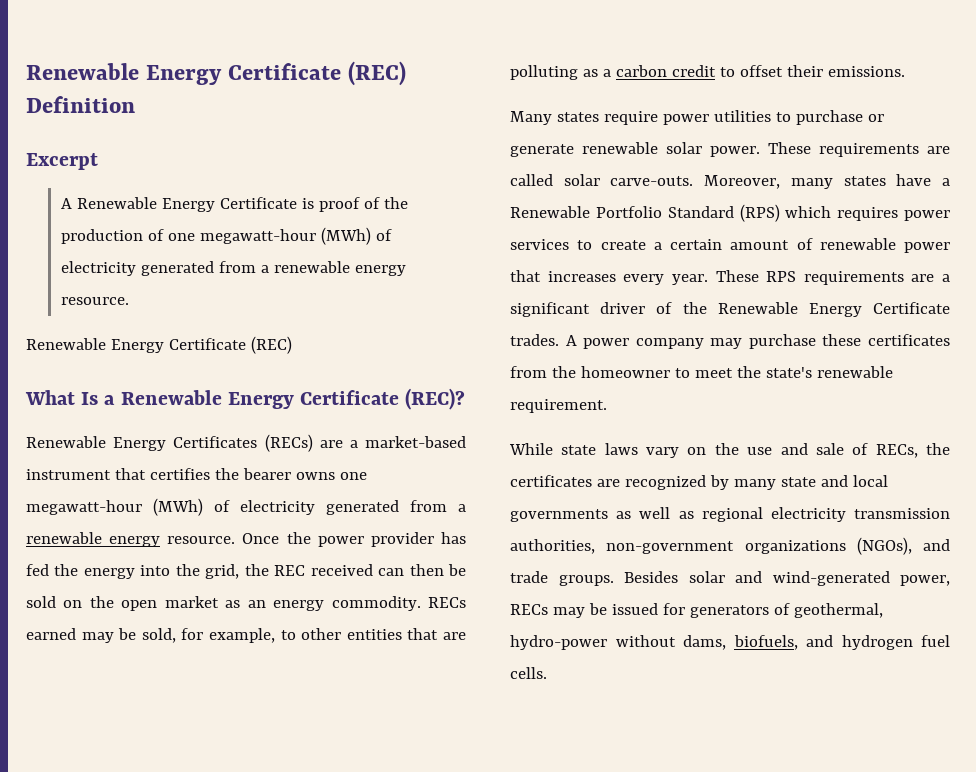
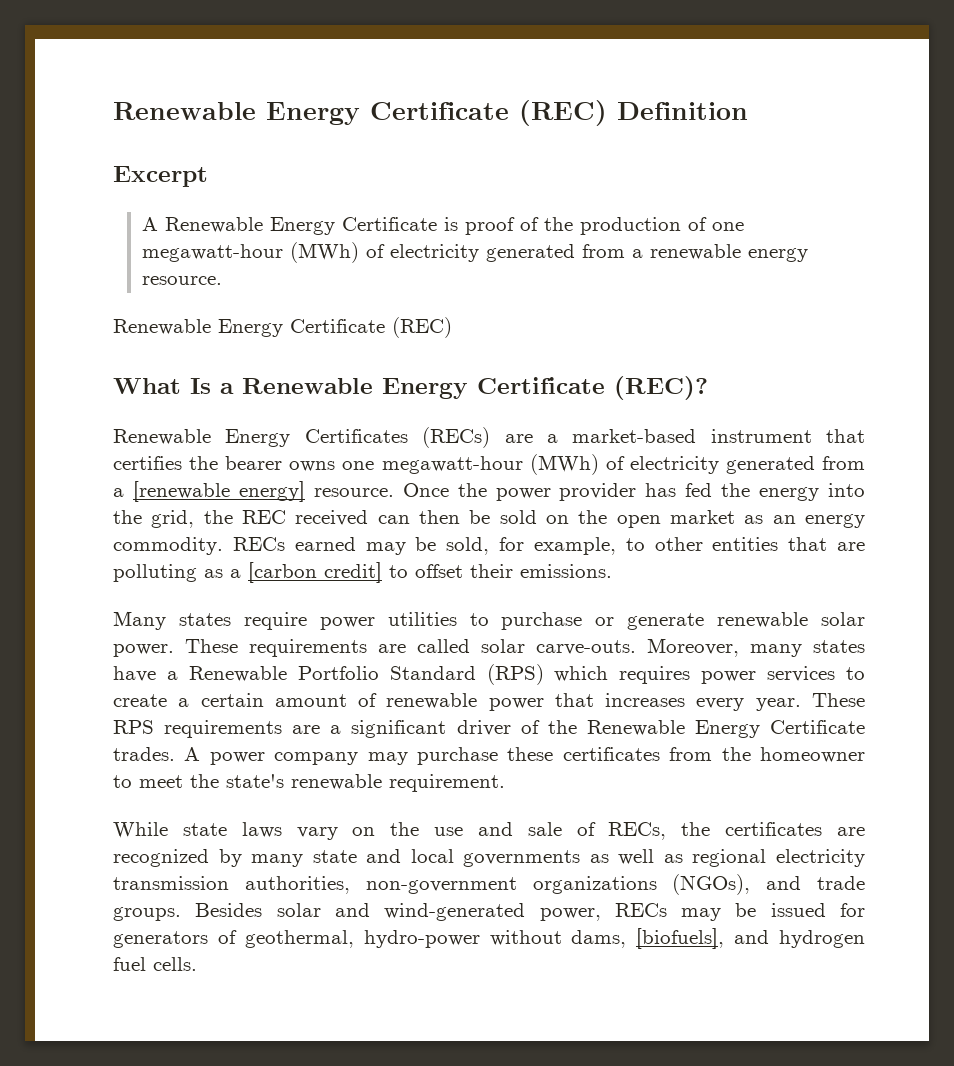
[26,532,161,547] renewable energy -> [132,481,305,502] [renewable energy]
[615,65,716,77] carbon credit -> [248,562,382,583] [carbon credit]
[733,635,798,650] biofuels, -> [636,928,725,949] [biofuels],

